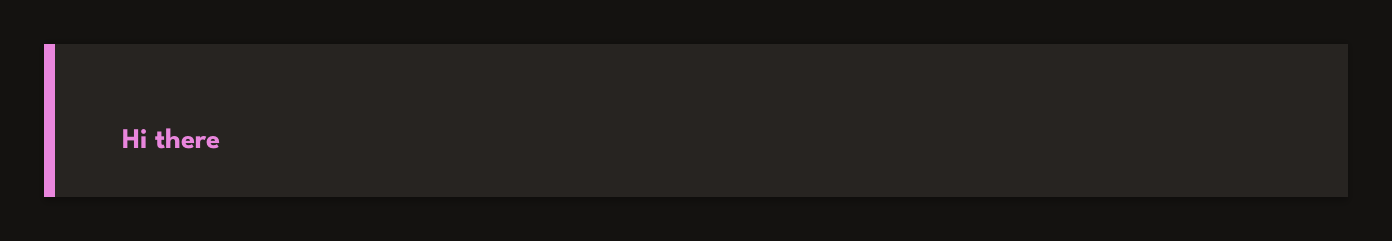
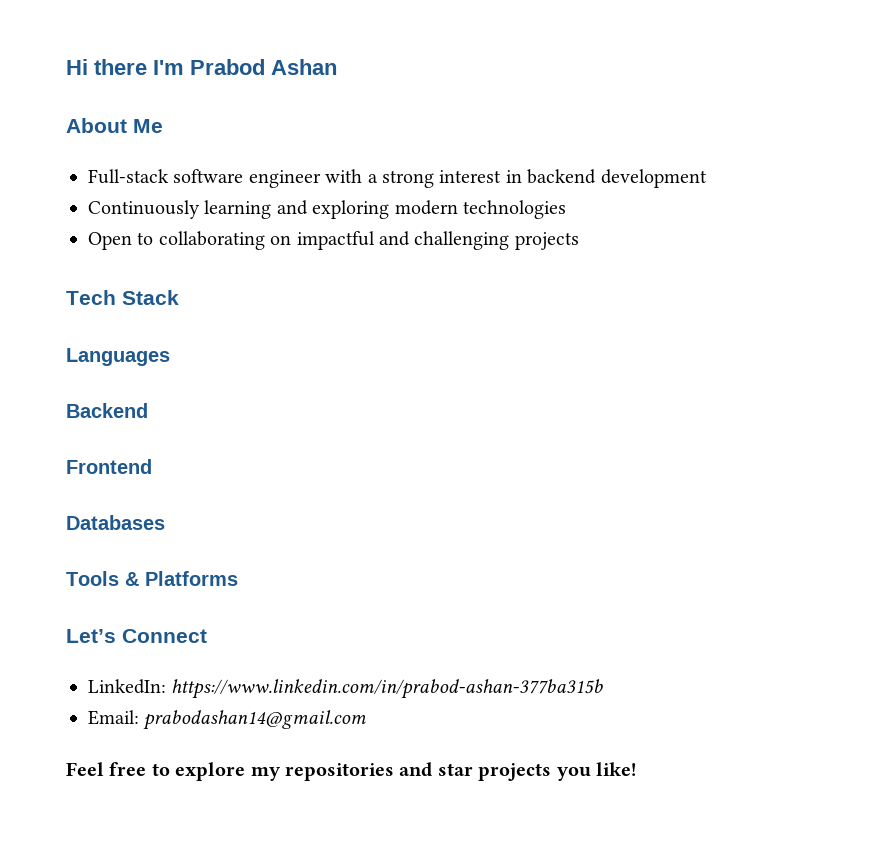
(220, 138) none -> [153,59,337,75] [66,118,163,133] [88,169,707,188] [88,200,566,219] [88,231,579,250] [66,290,179,305] [66,348,170,366] [66,403,148,418] [66,459,152,474] [66,515,165,530] [66,571,238,586] [66,629,207,643] [88,679,604,699] [88,710,367,730] [66,762,636,781] I'm Prabod Ashan // About Me // Full-stack software engineer with a strong interest in backend development // Continuously learning and exploring modern technologies // Open to collaborating on impactful and challenging projects // Tech Stack // Languages // Backend // Frontend // Databases // Tools & Platforms // Let’s Connect // LinkedIn: https://www.linkedin.com/in/prabod-ashan-377ba315b // Email: prabodashan14@gmail.com // Feel free to explore my repositories and star projects you like!

